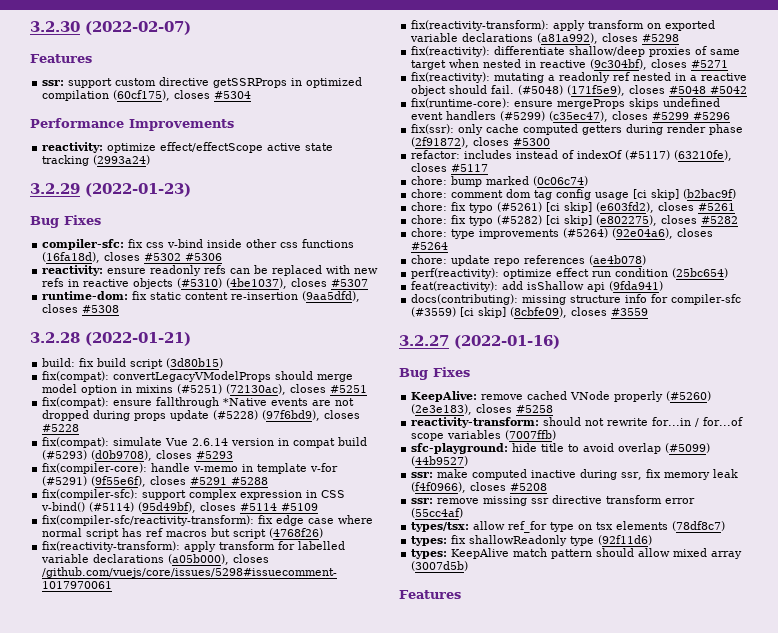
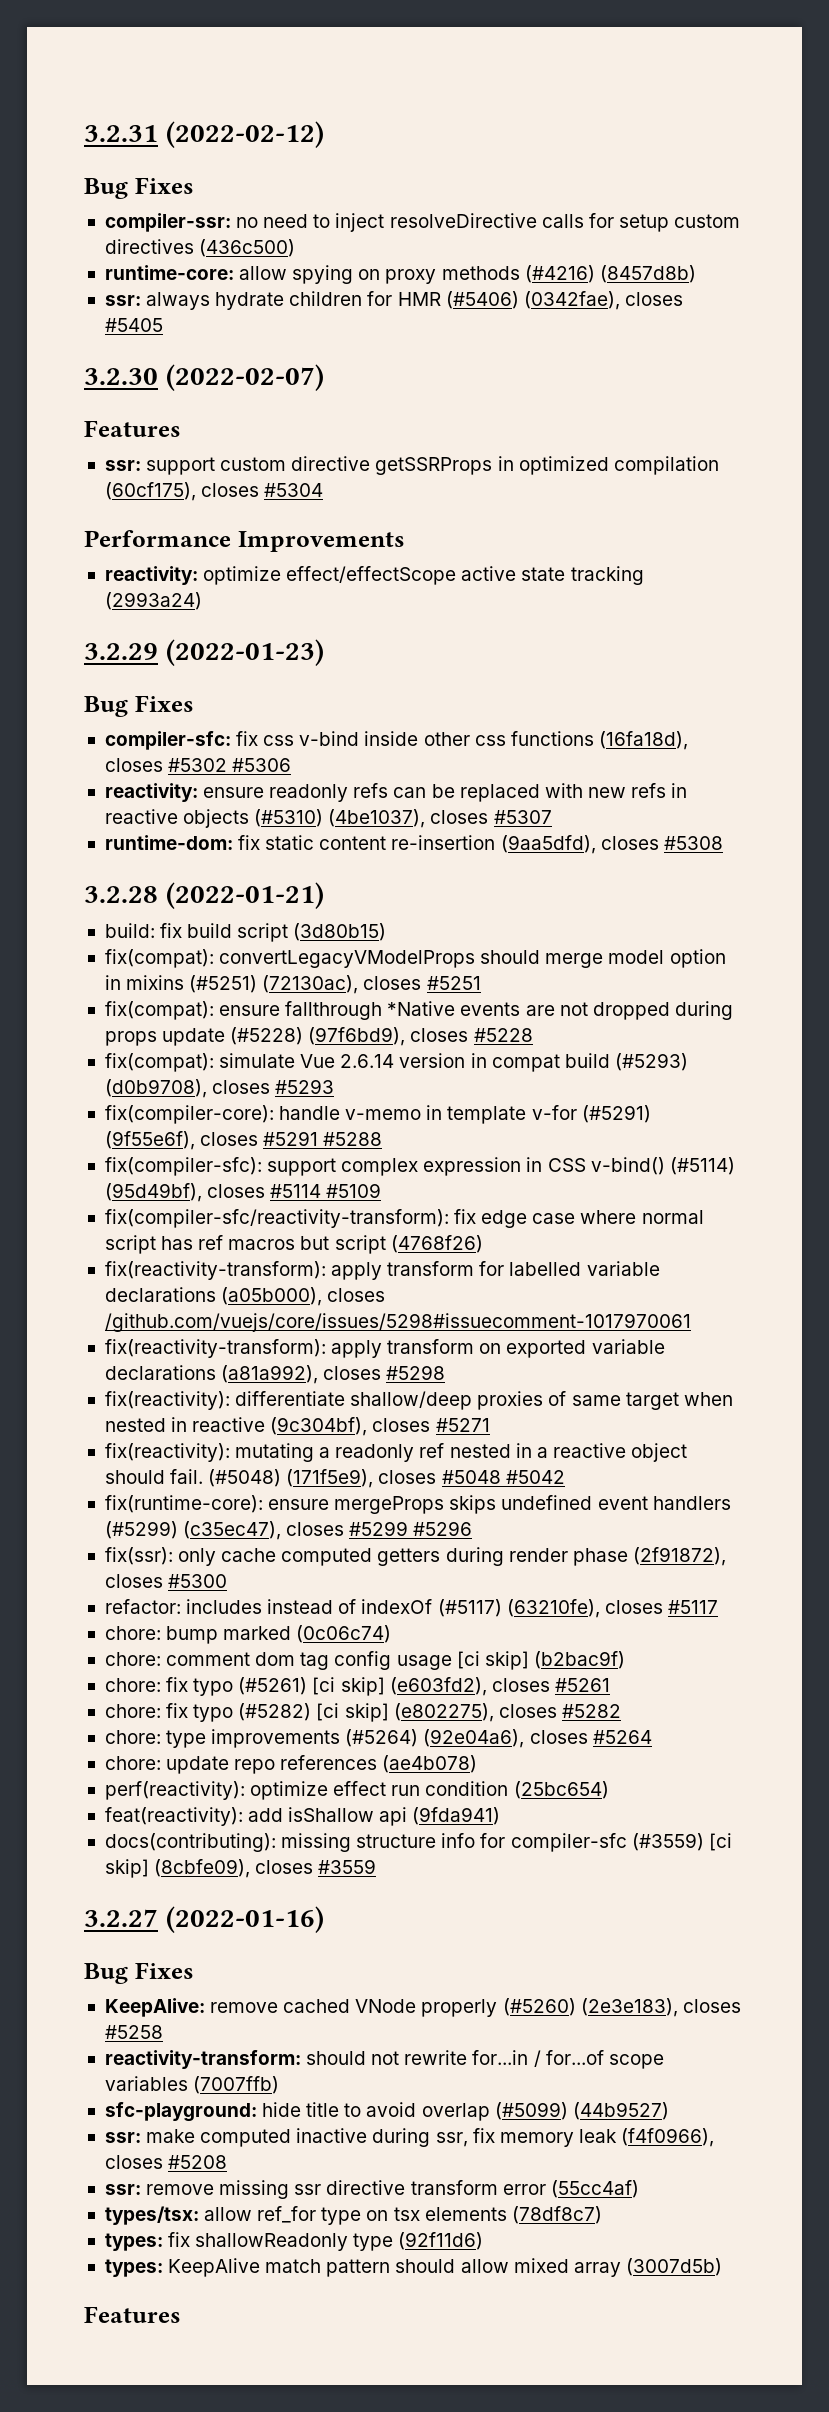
(30, 26) none -> [84,121,324,148] [84,177,194,199] [104,213,741,232] [104,239,296,257] [104,265,696,284] [104,291,683,310] [104,318,163,332] 3.2.31 (2022-02-12) // Bug Fixes // compiler-ssr: no need to inject resolveDirective calls for setup custom directives (436c500) // runtime-core: allow spying on proxy methods (#4216) (8457d8b) // ssr: always hydrate children for HMR (#5406) (0342fae), closes #5405 //

